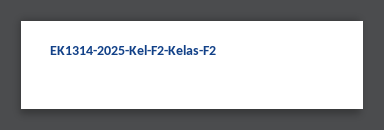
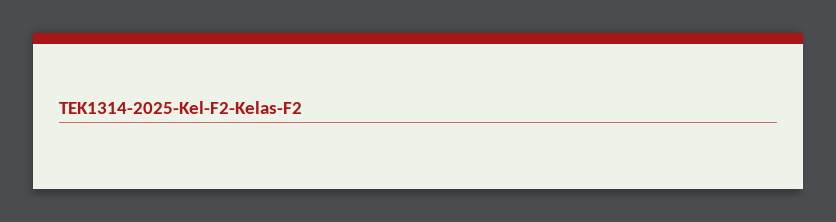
[50,45,216,55] EK1314-2025-Kel-F2-Kelas-F2 -> [59,101,302,114] TEK1314-2025-Kel-F2-Kelas-F2

